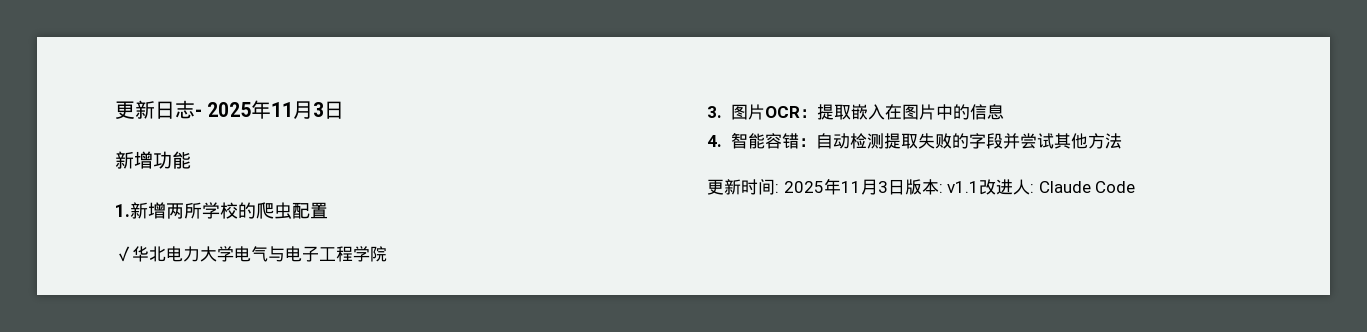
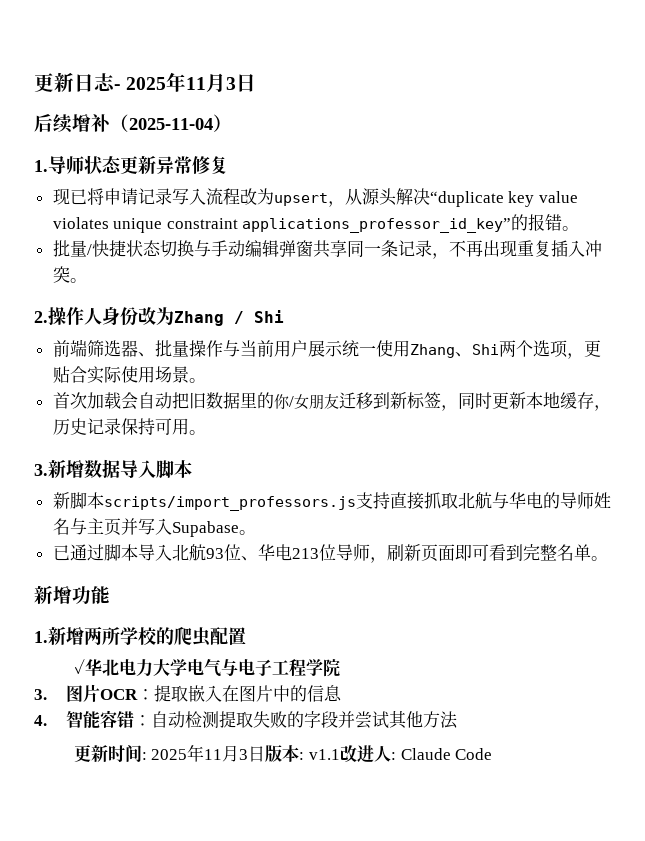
(345, 110) none -> [34,114,232,133] [34,155,228,174] [52,188,578,207] [52,214,580,233] [52,240,602,259] [52,266,87,283] [34,307,284,326] [52,339,601,359] [52,366,206,384] [52,392,611,411] [52,418,206,435] [34,459,192,478] [52,491,611,511] [52,518,256,537] [52,543,608,563] // 后续增补（2025-11-04） // 1.导师状态更新异常修复 // 现已将申请记录写入流程改为upsert，从源头解决“duplicate key value violates unique constraint applications_professor_id_key”的报错。 // 批量/快捷状态切换与手动编辑弹窗共享同一条记录，不再出现重复插入冲突。 // 2.操作人身份改为Zhang / Shi // 前端筛选器、批量操作与当前用户展示统一使用Zhang、Shi两个选项，更贴合实际使用场景。 // 首次加载会自动把旧数据里的你/女朋友迁移到新标签，同时更新本地缓存，历史记录保持可用。 // 3.新增数据导入脚本 // 新脚本scripts/import_professors.js支持直接抓取北航与华电的导师姓名与主页并写入Supabase。 // 已通过脚本导入北航93位、华电213位导师，刷新页面即可看到完整名单。

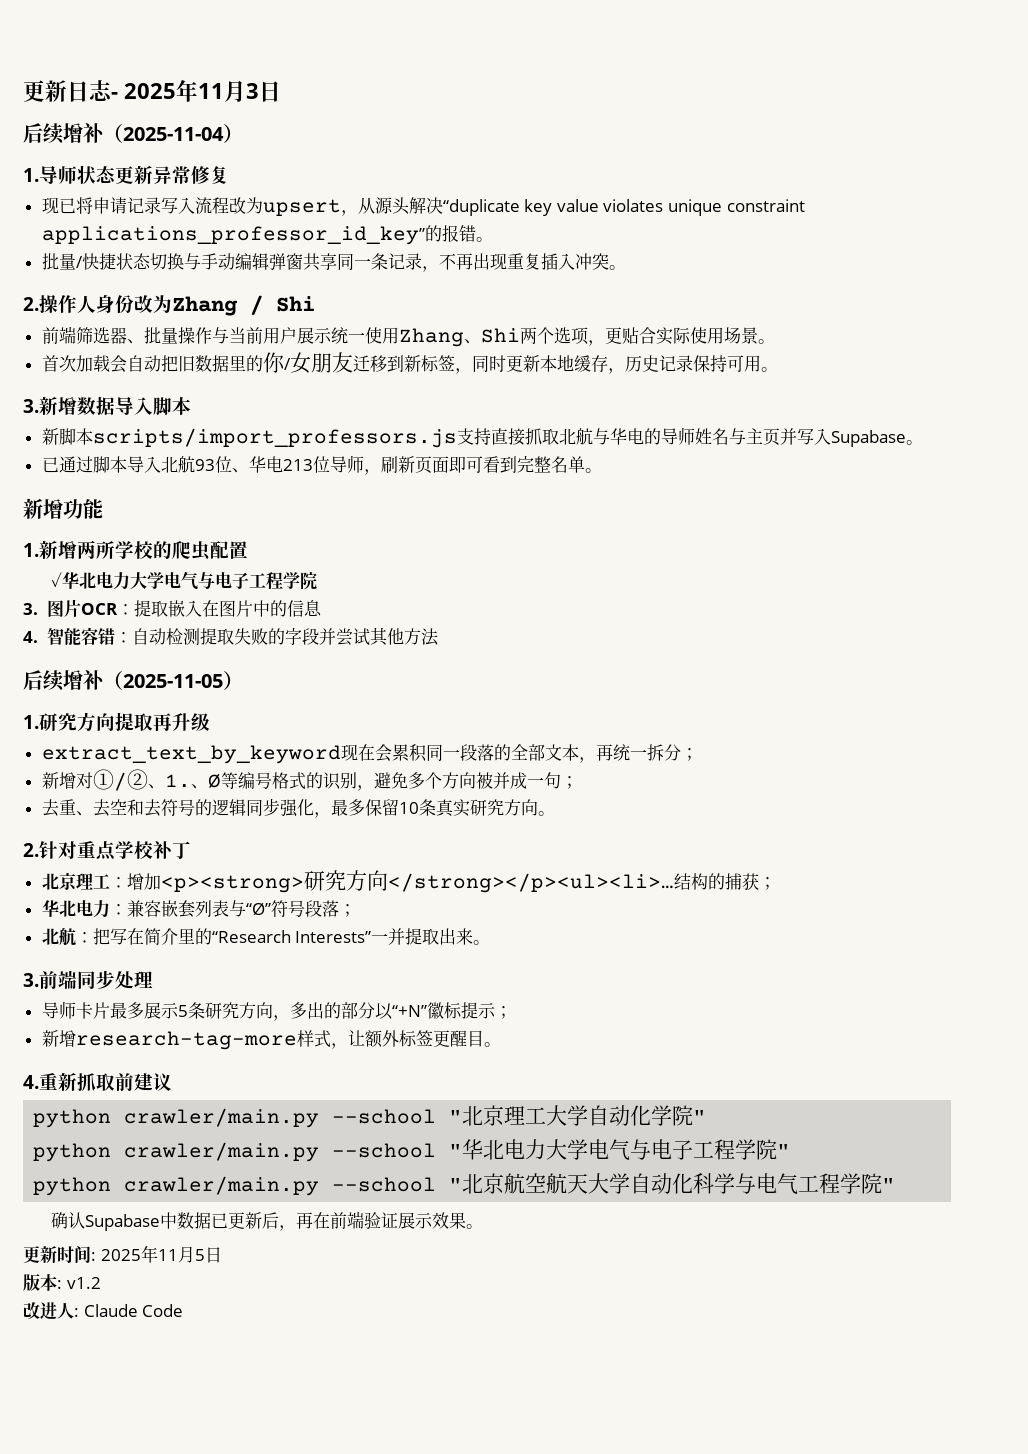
(458, 720) none -> [23,670,243,691] [23,712,210,732] [41,744,698,764] [41,769,578,791] [41,798,555,818] [23,841,191,861] [41,870,776,893] [41,900,356,918] [41,928,491,946] [23,970,153,989] [41,1001,512,1021] [41,1030,501,1050] [23,1072,172,1092] [33,1105,707,1128] [33,1139,791,1162] [33,1173,896,1196] [51,1211,484,1231] // 后续增补（2025-11-05） // 1.研究方向提取再升级 // extract_text_by_keyword现在会累积同一段落的全部文本，再统一拆分； // 新增对①/②、1.、Ø等编号格式的识别，避免多个方向被并成一句； // 去重、去空和去符号的逻辑同步强化，最多保留10条真实研究方向。 // 2.针对重点学校补丁 // 北京理工：增加<p><strong>研究方向</strong></p><ul><li>…结构的捕获； // 华北电力：兼容嵌套列表与“Ø”符号段落； // 北航：把写在简介里的“Research Interests”一并提取出来。 // 3.前端同步处理 // 导师卡片最多展示5条研究方向，多出的部分以“+N”徽标提示； // 新增research-tag-more样式，让额外标签更醒目。 // 4.重新抓取前建议 // python crawler/main.py --school "北京理工大学自动化学院" // python crawler/main.py --school "华北电力大学电气与电子工程学院" // python crawler/main.py --school "北京航空航天大学自动化科学与电气工程学院" // 确认Supabase中数据已更新后，再在前端验证展示效果。
[239,746,266,762] 3日 -> [194,1247,222,1263] 5日 //
[309,749,341,760] v1.1 -> [66,1277,101,1289] v1.2 //

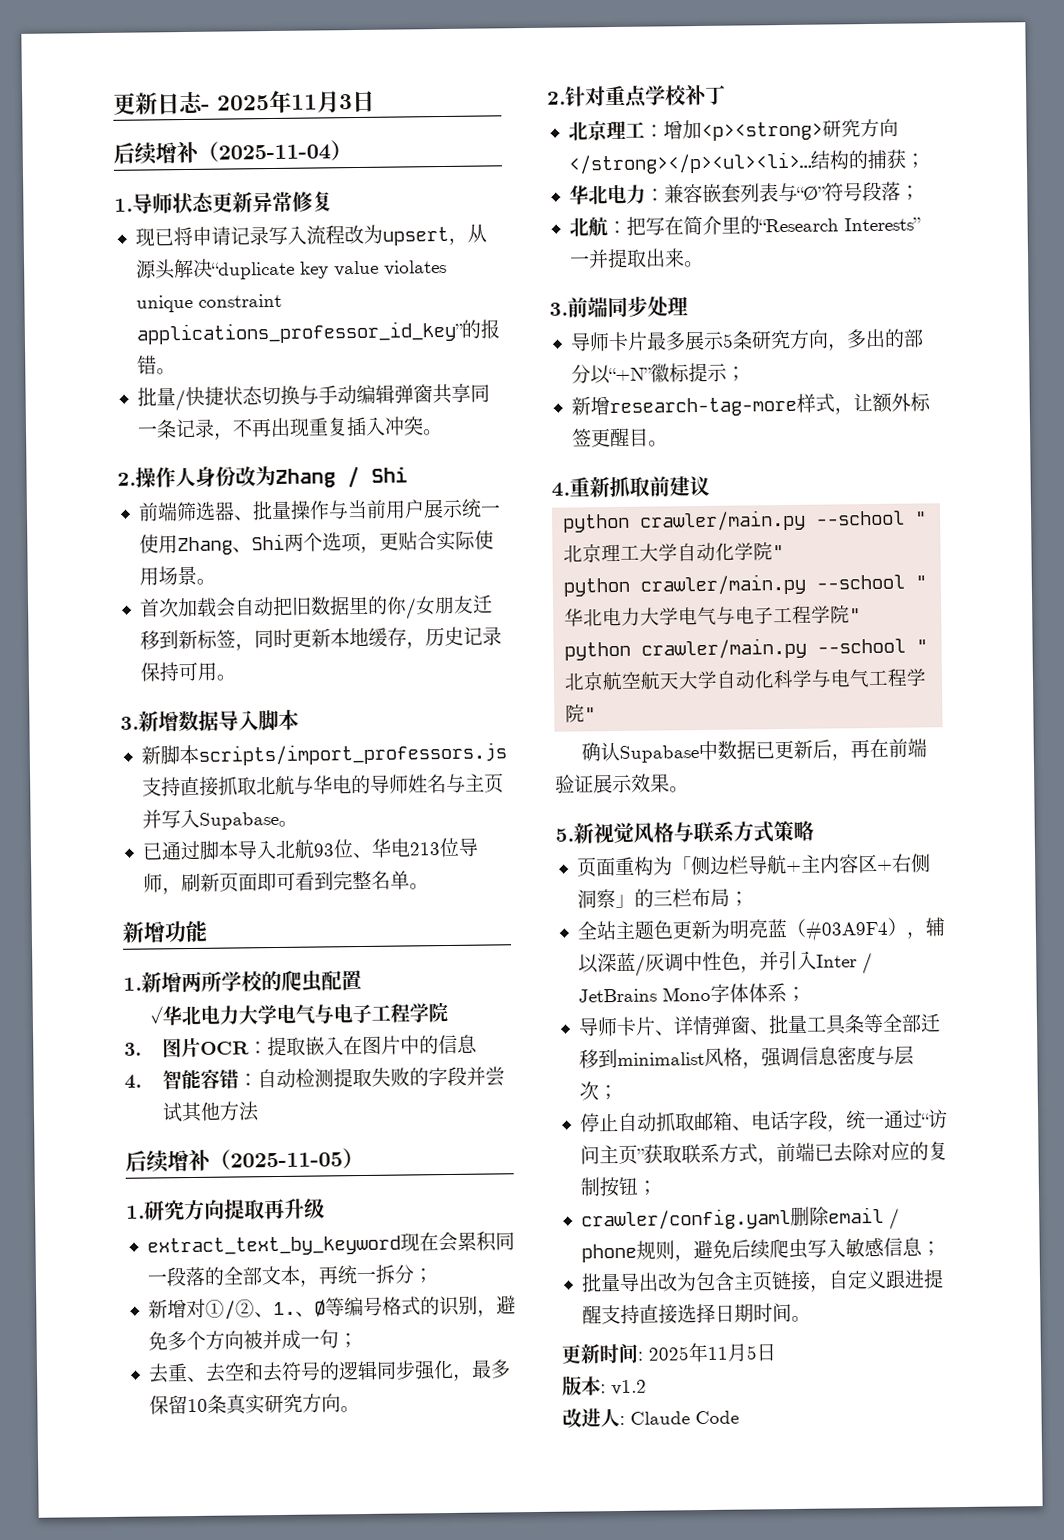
(484, 1226) none -> [555,820,814,844] [576,853,931,878] [576,887,749,909] [576,917,945,942] [577,950,873,977] [577,983,806,1003] [577,1013,941,1037] [578,1045,914,1069] [578,1081,618,1101] [579,1109,948,1133] [579,1141,948,1166] [579,1176,657,1198] [580,1206,900,1231] [580,1237,941,1263] [580,1269,944,1293] [581,1303,811,1325] // 5.新视觉风格与联系方式策略 // 页面重构为「侧边栏导航+主内容区+右侧洞察」的三栏布局； // 全站主题色更新为明亮蓝（#03A9F4），辅以深蓝/灰调中性色，并引入Inter / JetBrains Mono字体体系； // 导师卡片、详情弹窗、批量工具条等全部迁移到minimalist风格，强调信息密度与层次； // 停止自动抓取邮箱、电话字段，统一通过“访问主页”获取联系方式，前端已去除对应的复制按钮； // crawler/config.yaml删除email / phone规则，避免后续爬虫写入敏感信息； // 批量导出改为包含主页链接，自定义跟进提醒支持直接选择日期时间。

